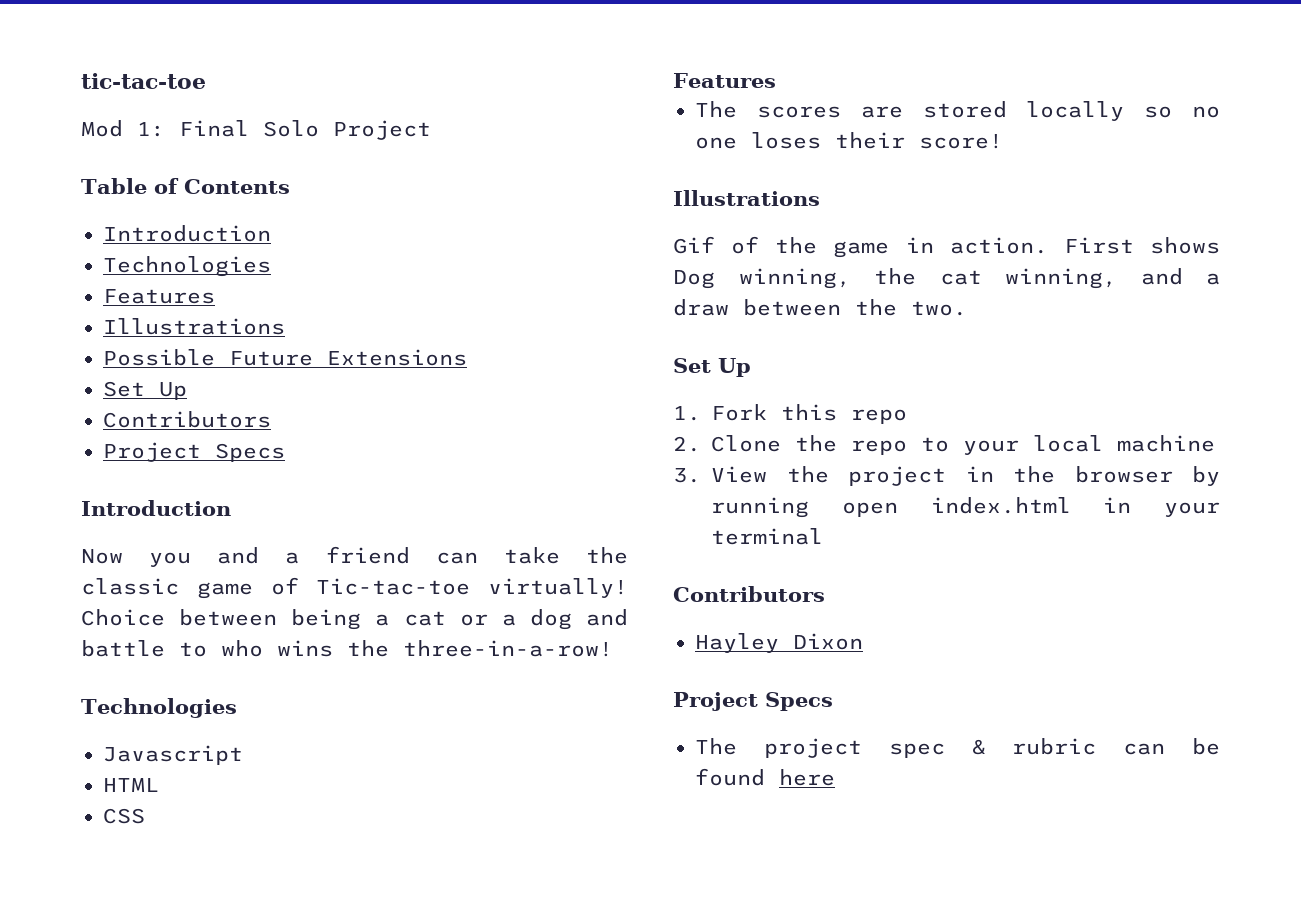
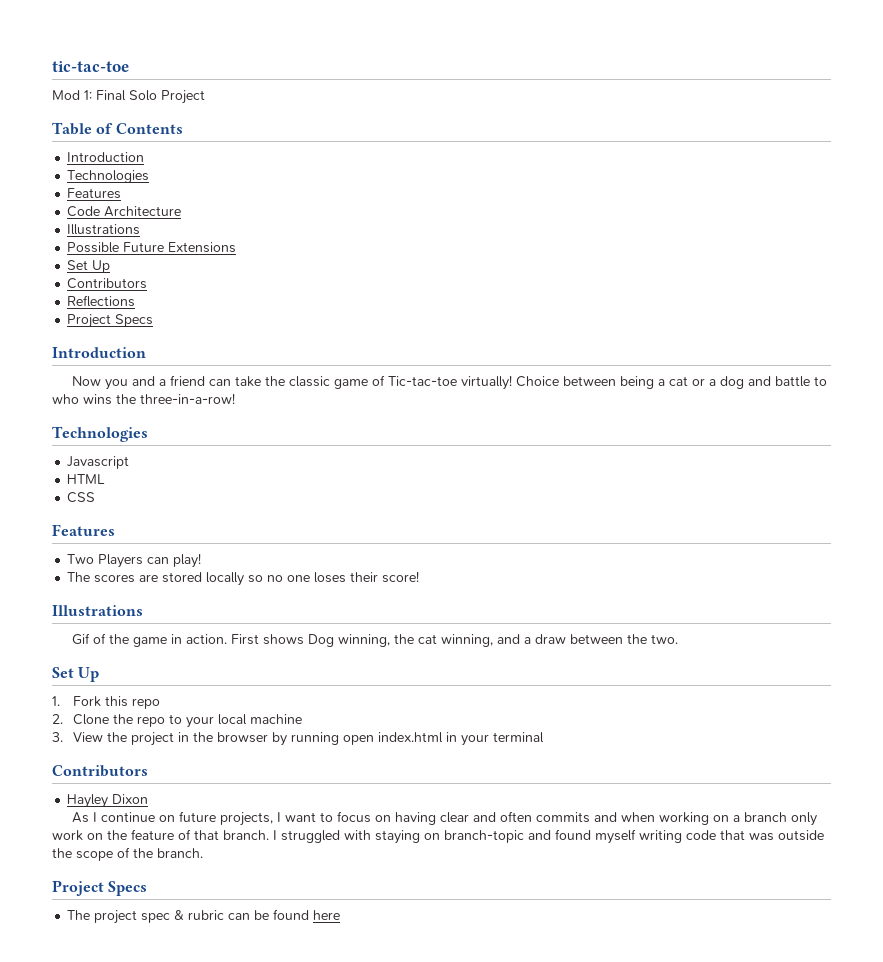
(215, 296) none -> [67,206,182,217] // Code Architecture
(271, 419) none -> [67,295,136,307] // Reflections
(776, 80) none -> [67,553,202,568] // Two Players can play!
(863, 641) none -> [72,811,818,826] [52,829,824,844] [52,847,203,861] // As I continue on future projects, I want to focus on having clear and often commits and when working on a branch only work on the feature of that branch. I struggled with staying on branch-topic and found myself writing code that was outside the scope of the branch.

